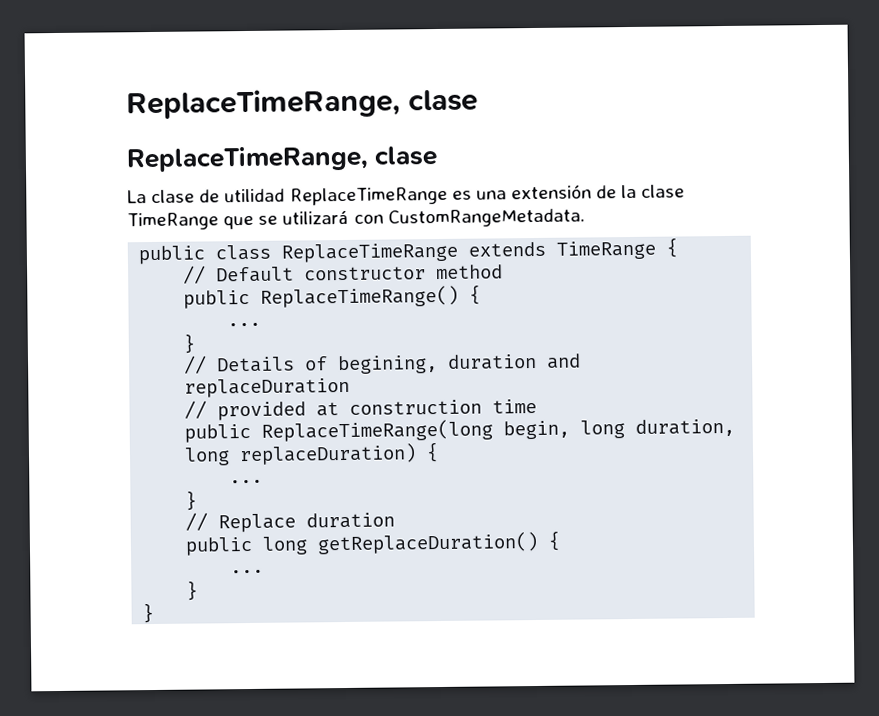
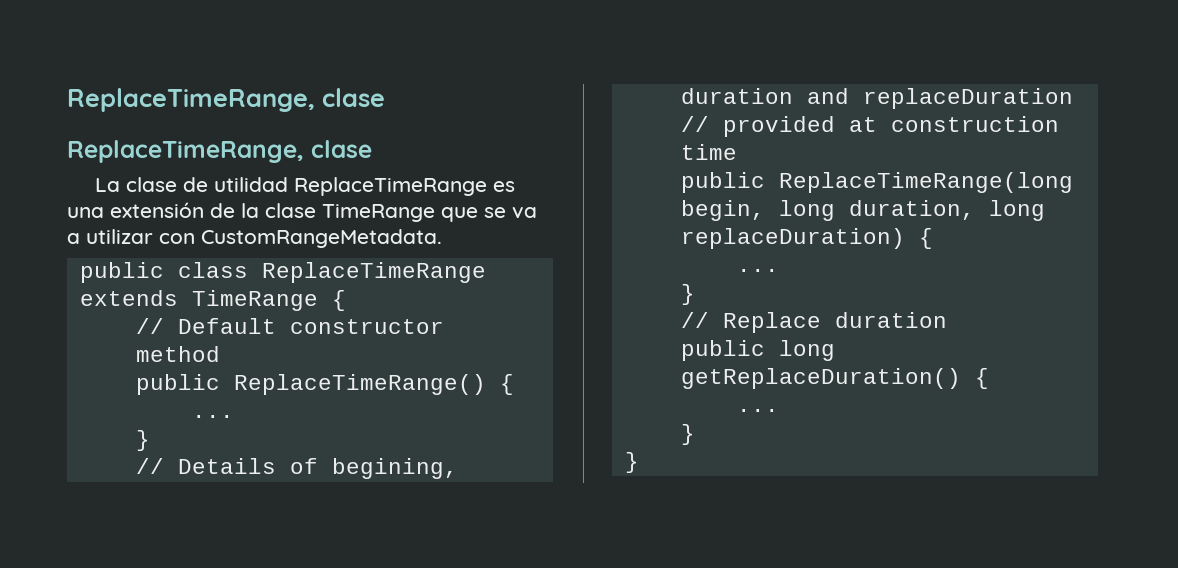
[282,210,350,225] utilizará -> [512,207,537,219] [67,229,153,244] va a utilizar

